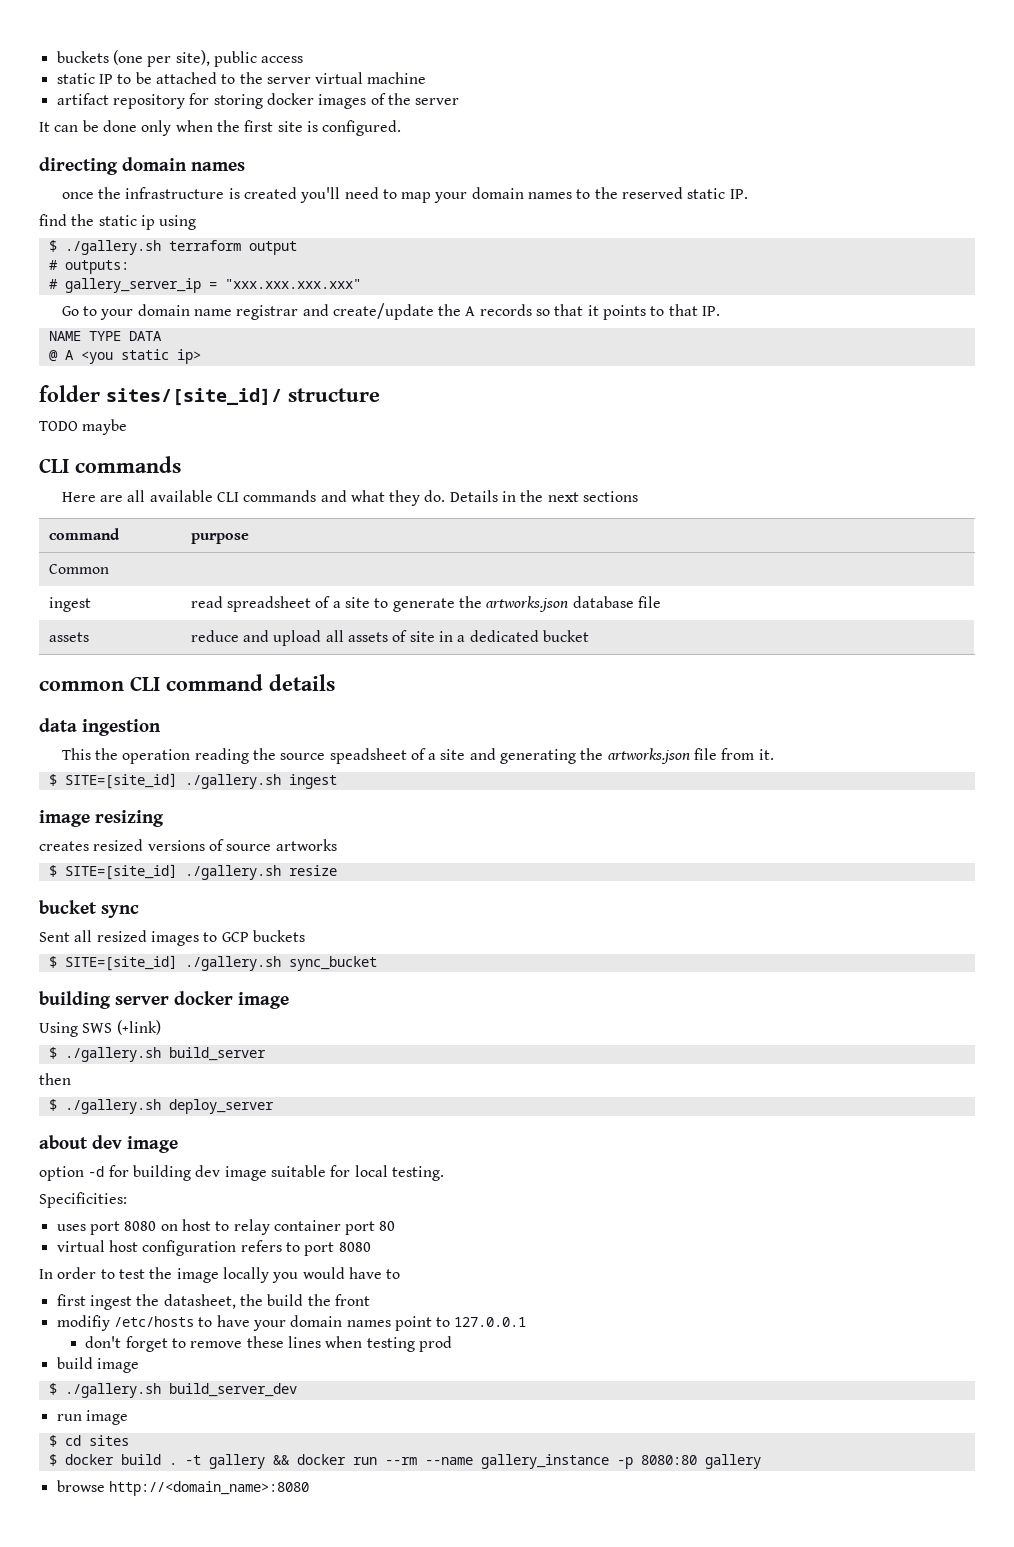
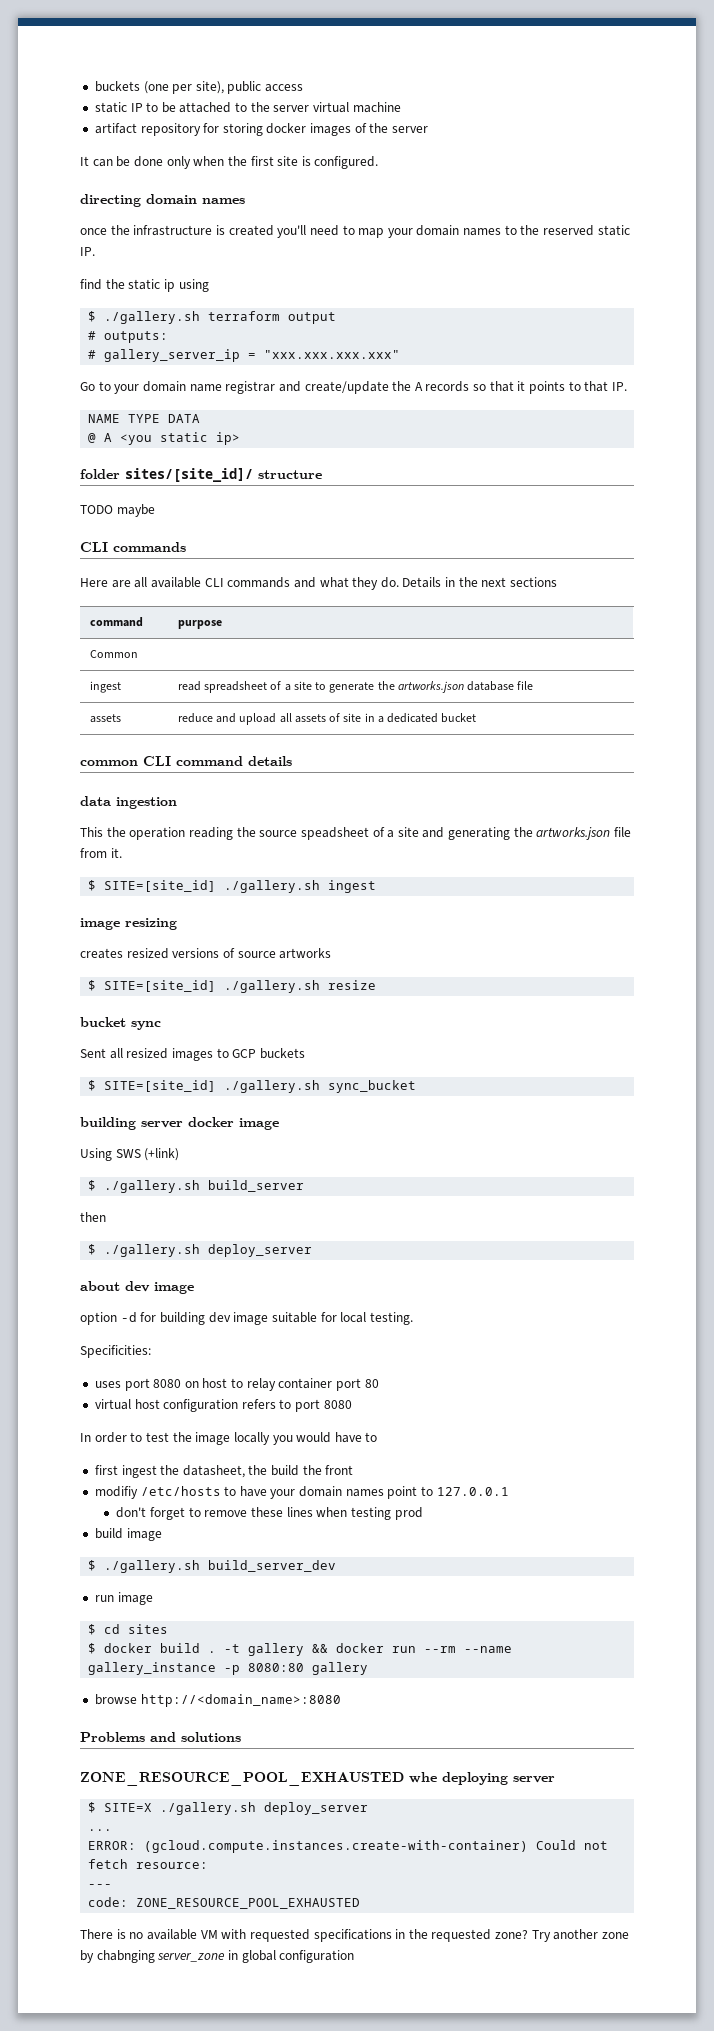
(309, 1488) none -> [80,1732,241,1742] [80,1772,555,1786] [88,1802,369,1815] [88,1829,113,1831] [88,1840,609,1853] [88,1859,209,1869] [88,1884,113,1888] [88,1897,361,1909] [80,1929,630,1942] [80,1950,355,1963] // Problems and solutions // ZONE_RESOURCE_POOL_EXHAUSTED whe deploying server // $ SITE=X ./gallery.sh deploy_server // ... // ERROR: (gcloud.compute.instances.create-with-container) Could not fetch resource: // --- // code: ZONE_RESOURCE_POOL_EXHAUSTED // There is no available VM with requested specifications in the requested zone? Try another zone by chabnging server_zone in global configuration

